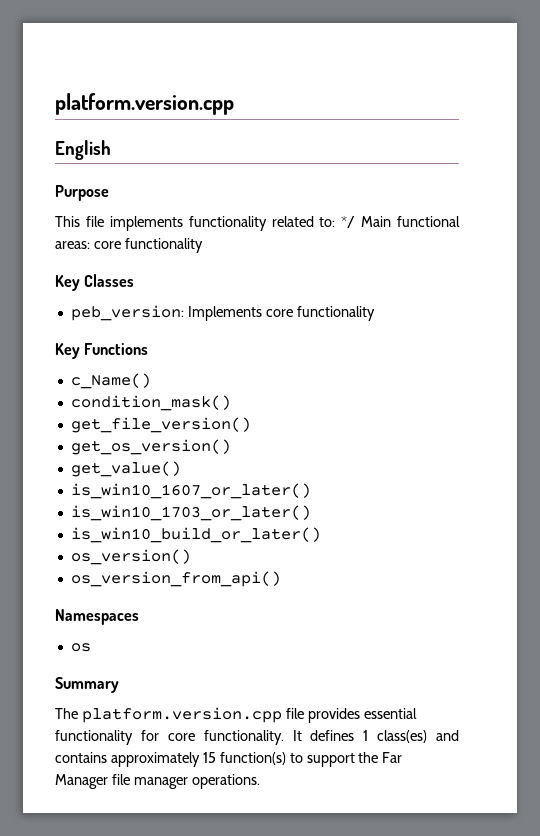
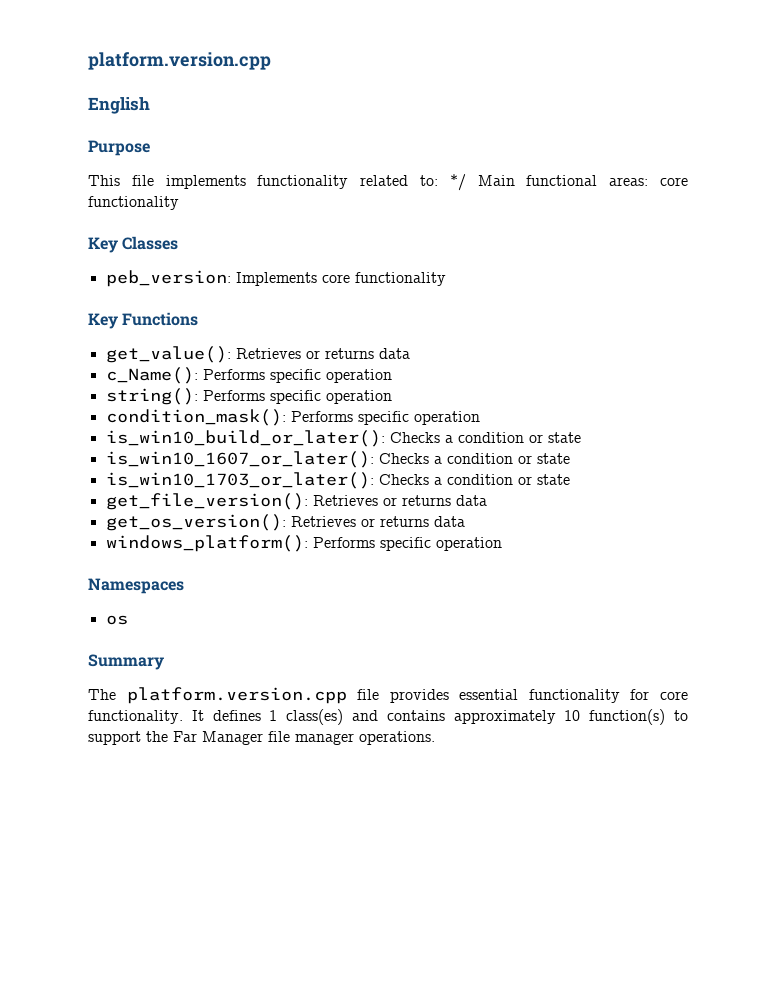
[70,373,151,389] [70,395,231,411] [70,417,251,433] [70,439,231,455] [70,461,181,477] [70,483,311,499] [70,505,311,521] [70,527,321,543] [70,549,191,565] [70,571,281,587] c_Name() // condition_mask() // get_file_version() // get_os_version() // get_value() // is_win10_1607_or_later() // is_win10_1703_or_later() // is_win10_build_or_later() // os_version() // os_version_from_api() -> [105,346,410,363] [105,367,392,384] [105,388,392,405] [105,409,480,426] [105,430,581,447] [105,451,570,468] [105,472,570,489] [105,493,487,510] [105,514,465,531] [105,535,502,552] get_value(): Retrieves or returns data // c_Name(): Performs specific operation // string(): Performs specific operation // condition_mask(): Performs specific operation // is_win10_build_or_later(): Checks a condition or state // is_win10_1607_or_later(): Checks a condition or state // is_win10_1703_or_later(): Checks a condition or state // get_file_version(): Retrieves or returns data // get_os_version(): Retrieves or returns data // windows_platform(): Performs specific operation
[202,752,216,763] 15 -> [564,710,581,721] 10

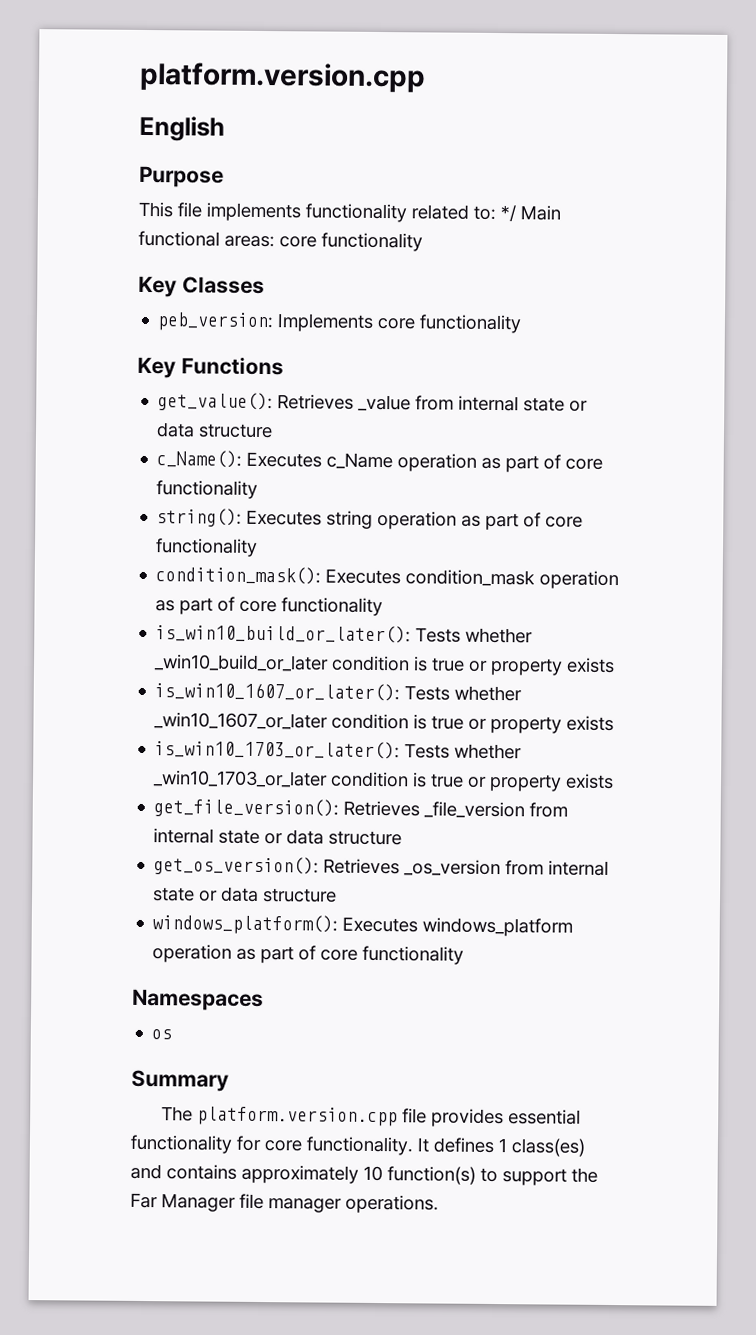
[305,348,410,359] or returns data -> [357,394,589,412] [156,422,274,439] _value from internal state or data structure
[202,369,392,383] Performs specific operation -> [246,451,604,473] [156,480,259,499] Executes c_Name operation as part of core functionality
[202,390,392,404] Performs specific operation -> [246,509,584,531] [155,538,259,557] Executes string operation as part of core functionality
[290,411,480,425] [105,430,581,447] [105,451,570,468] [105,472,570,489] [105,493,487,510] Performs specific operation // is_win10_build_or_later(): Checks a condition or state // is_win10_1607_or_later(): Checks a condition or state // is_win10_1703_or_later(): Checks a condition or state // get_file_version(): Retrieves or returns data -> [325,568,620,590] [155,596,384,617] [155,624,534,644] [153,654,616,676] [154,682,523,702] [153,712,615,734] [154,740,523,760] [152,770,615,792] [153,798,569,819] [153,828,403,846] Executes condition_mask operation as part of core functionality // is_win10_build_or_later(): Tests whether _win10_build_or_later condition is true or property exists // is_win10_1607_or_later(): Tests whether _win10_1607_or_later condition is true or property exists // is_win10_1703_or_later(): Tests whether _win10_1703_or_later condition is true or property exists // get_file_version(): Retrieves _file_version from internal state or data structure
[360,516,465,527] or returns data -> [403,859,610,877] [152,886,338,903] _os_version from internal state or data structure
[312,537,502,551] Performs specific operation -> [342,916,574,937] [152,944,465,965] Executes windows_platform operation as part of core functionality

